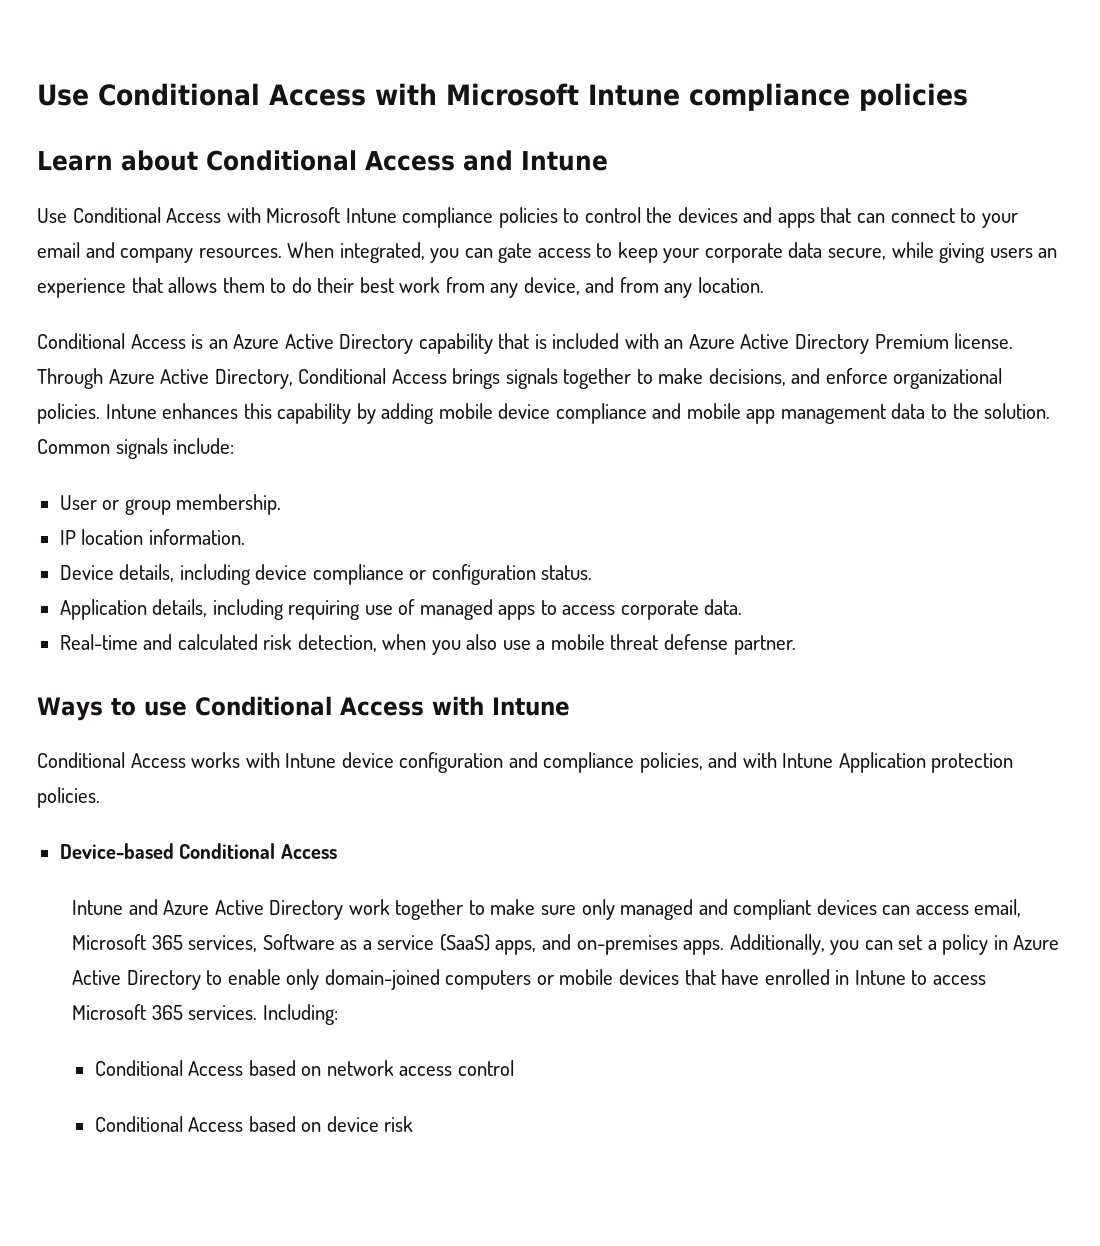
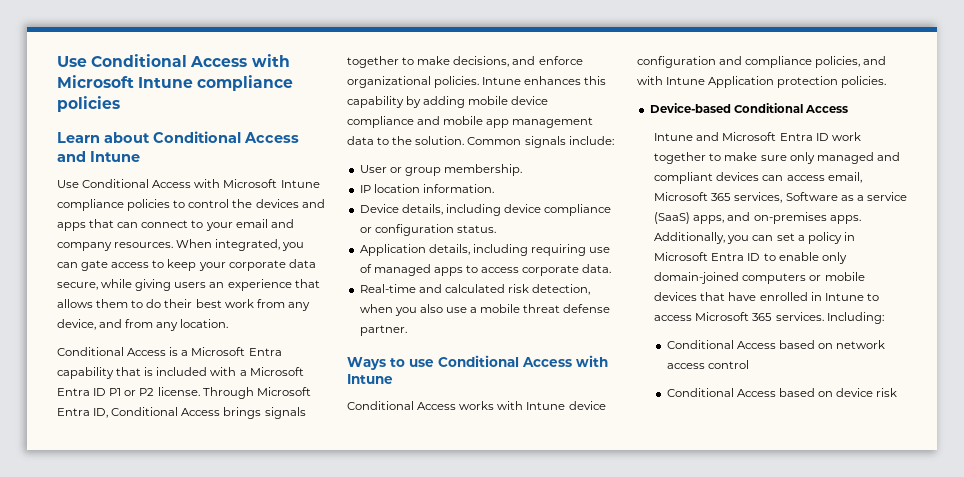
[208,334,414,354] an Azure Active Directory -> [181,347,282,356] a Microsoft Entra
[664,333,1014,354] [37,368,293,389] an Azure Active Directory Premium license. Through Azure Active Directory, -> [239,367,304,376] [57,387,311,399] [57,408,109,418] a Microsoft Entra ID P1 or P2 license. Through Microsoft Entra ID,
[163,900,344,920] Azure Active Directory -> [722,132,829,141] Microsoft Entra ID
[1013,935,1060,950] [72,970,201,990] Azure Active Directory -> [654,252,761,261] Microsoft Entra ID

